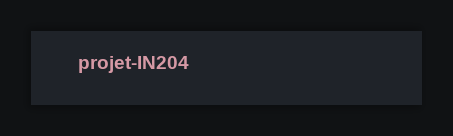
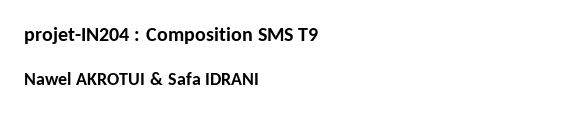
(189, 64) none -> [134,27,319,44] [24,72,260,85] : Composition SMS T9 // Nawel AKROTUI & Safa IDRANI

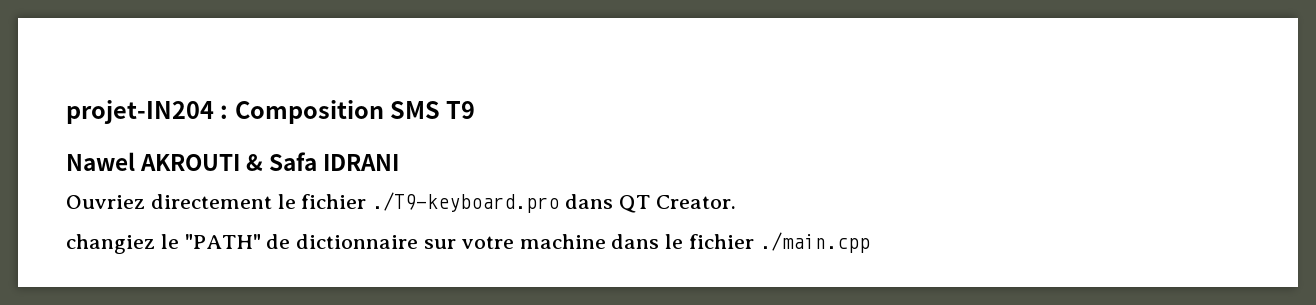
[75,73,145,85] AKROTUI -> [140,154,241,171] AKROUTI
(260, 79) none -> [66,192,736,213] [66,232,870,254] // Ouvriez directement le fichier ./T9-keyboard.pro dans QT Creator. // changiez le "PATH" de dictionnaire sur votre machine dans le fichier ./main.cpp

